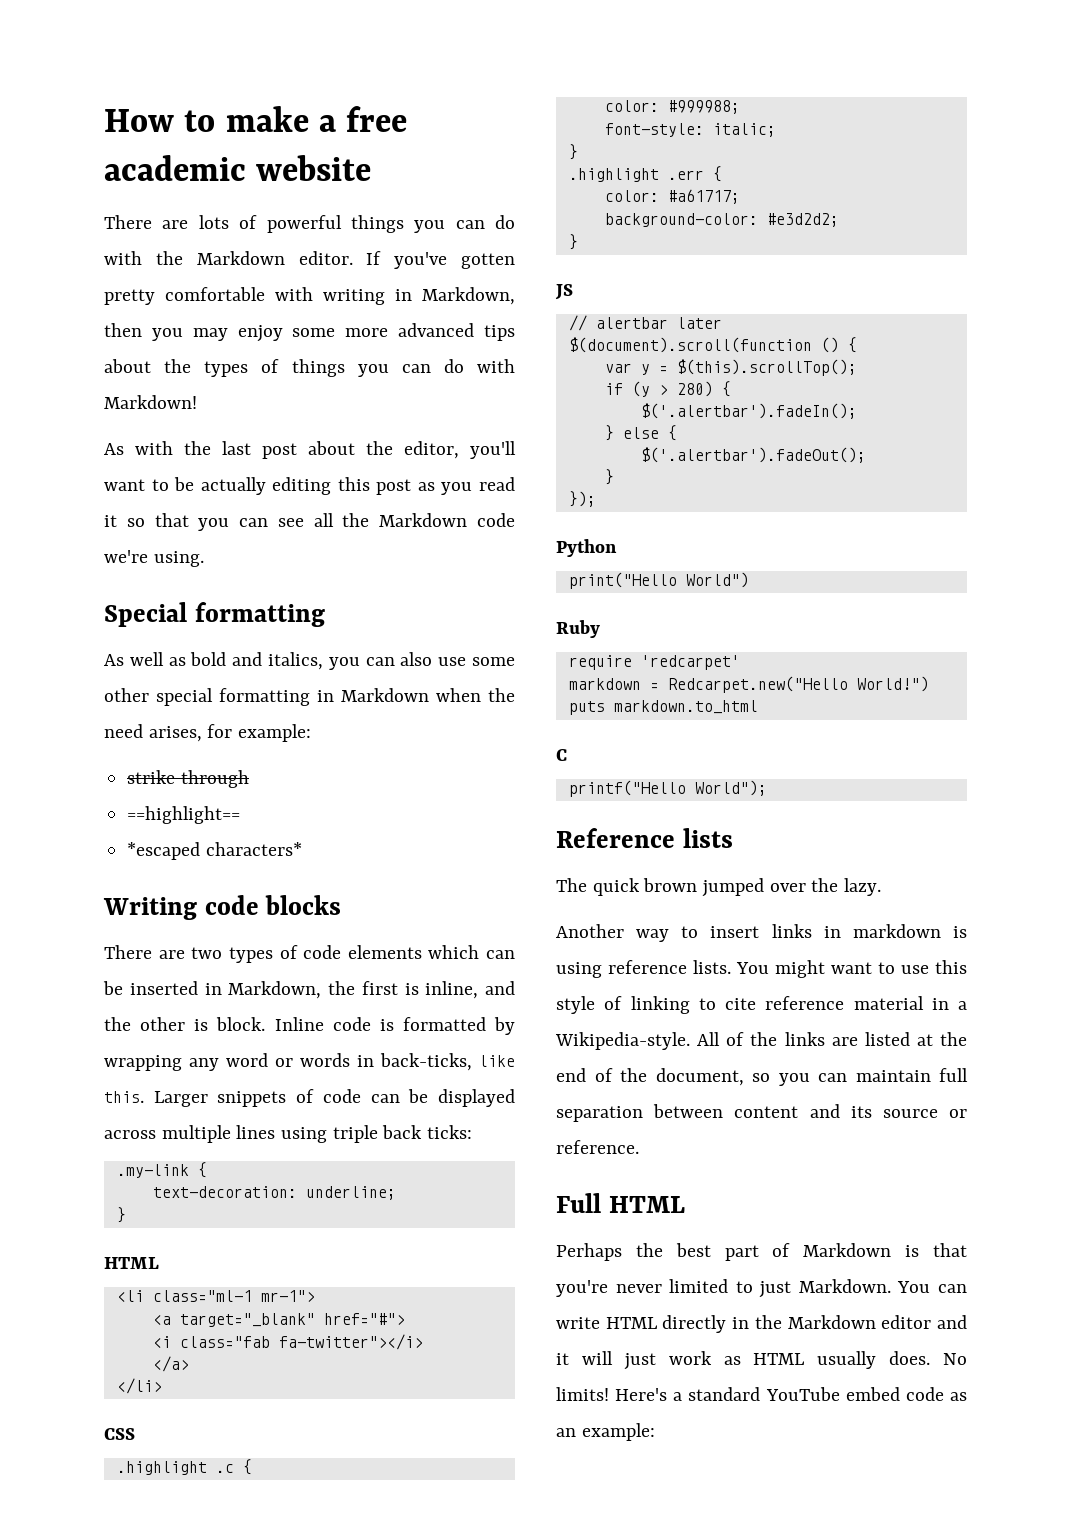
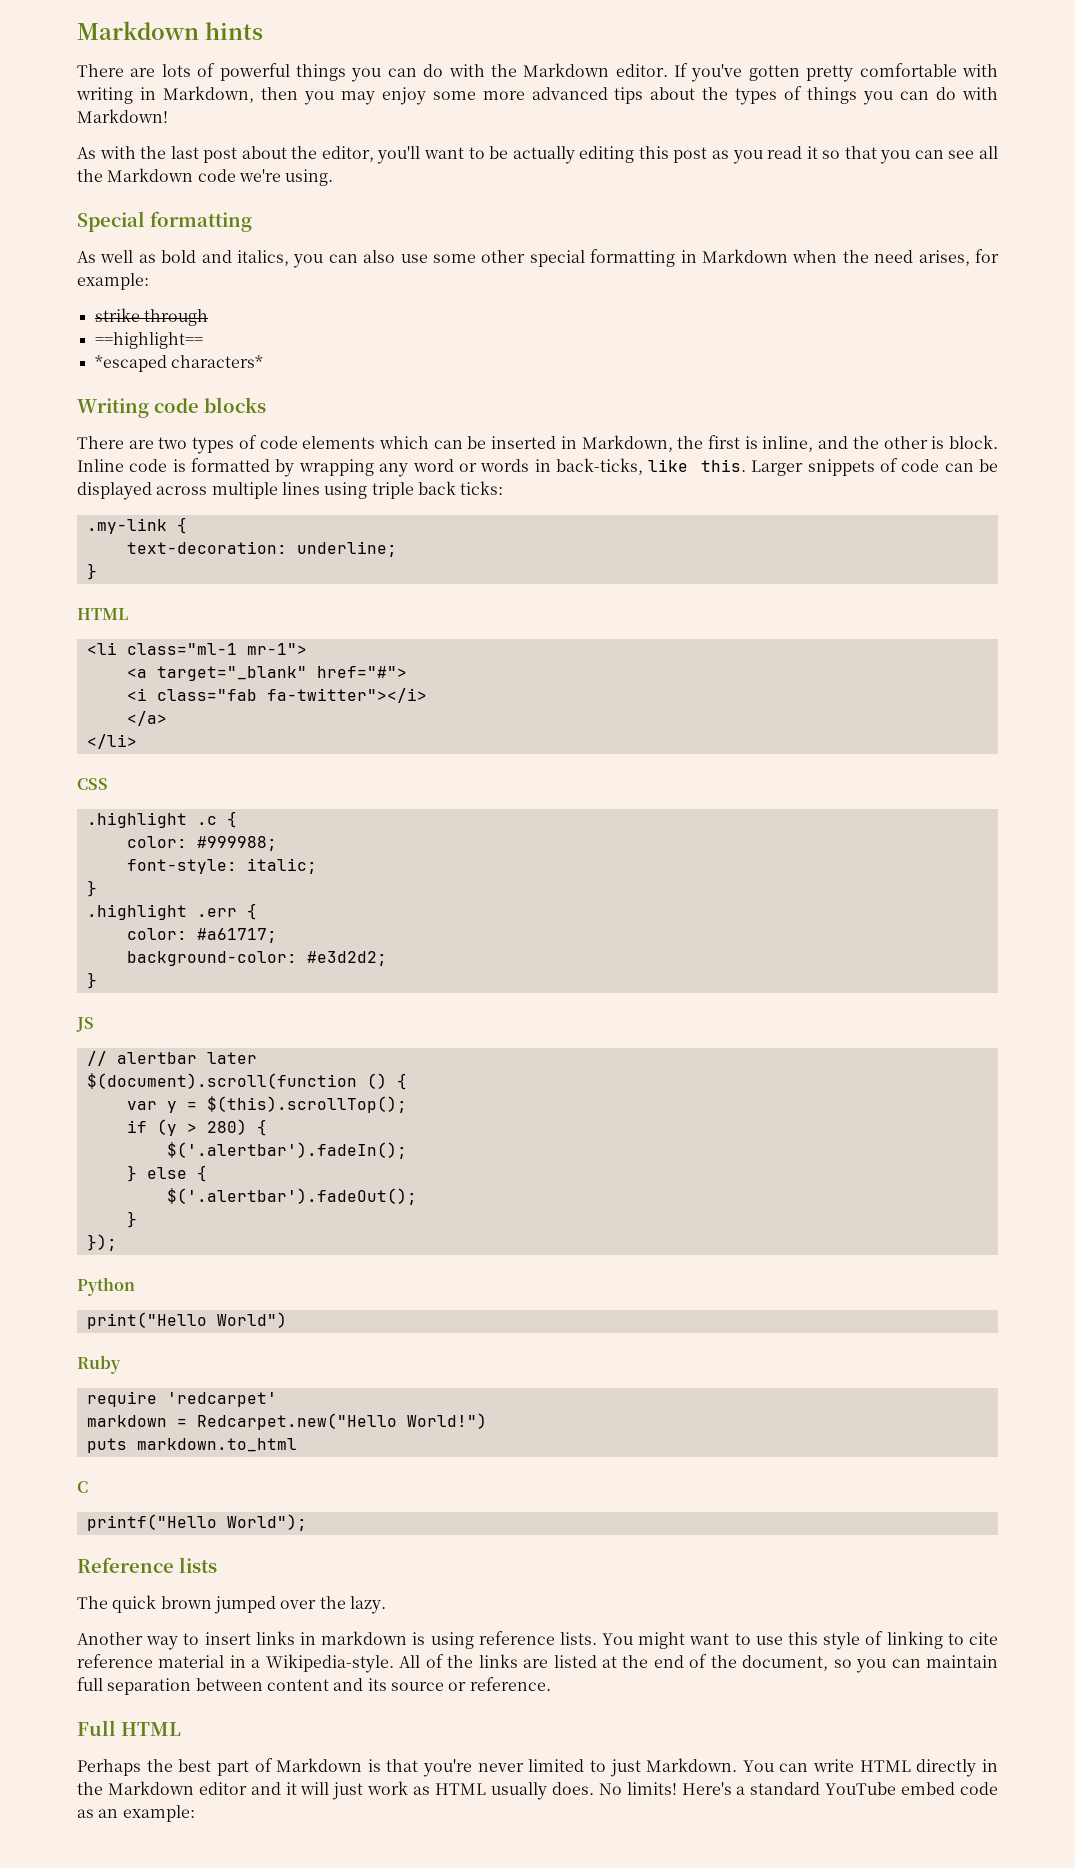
[104,106,408,132] [104,155,372,181] How to make a free academic website -> [77,21,263,40] Markdown hints

